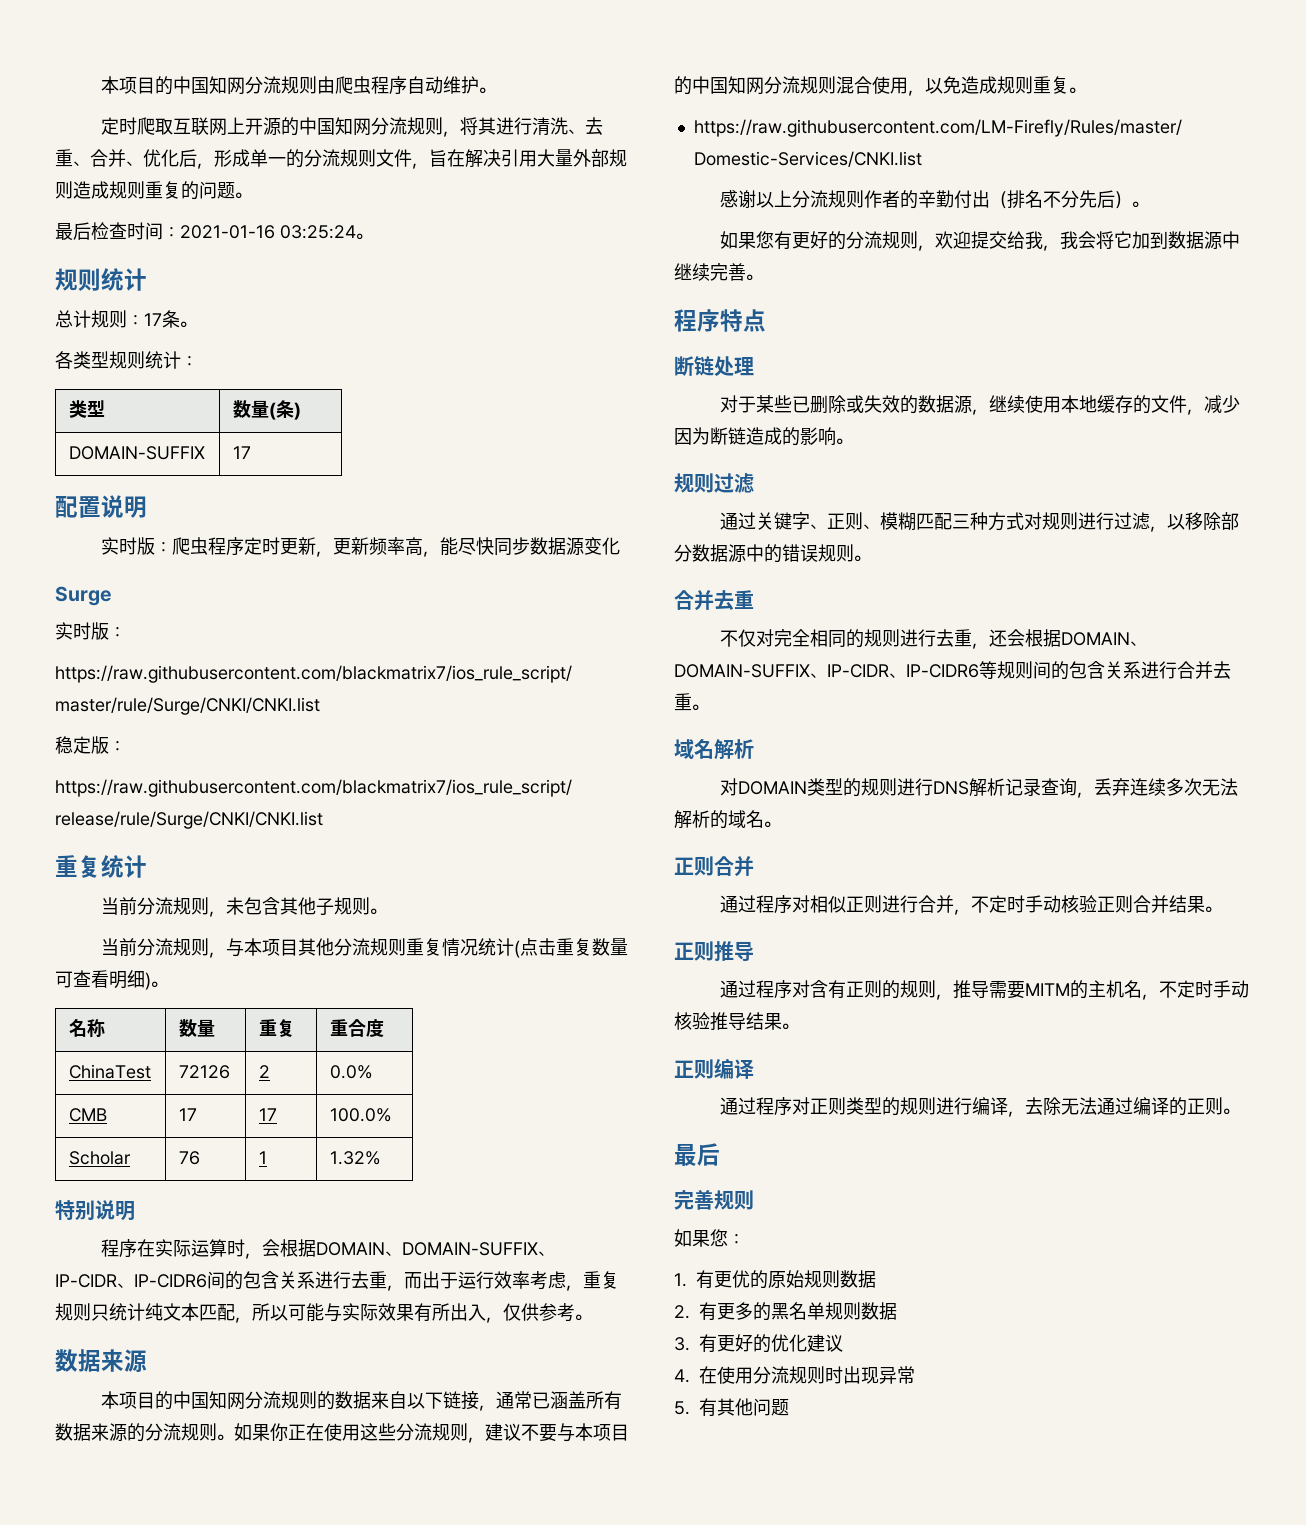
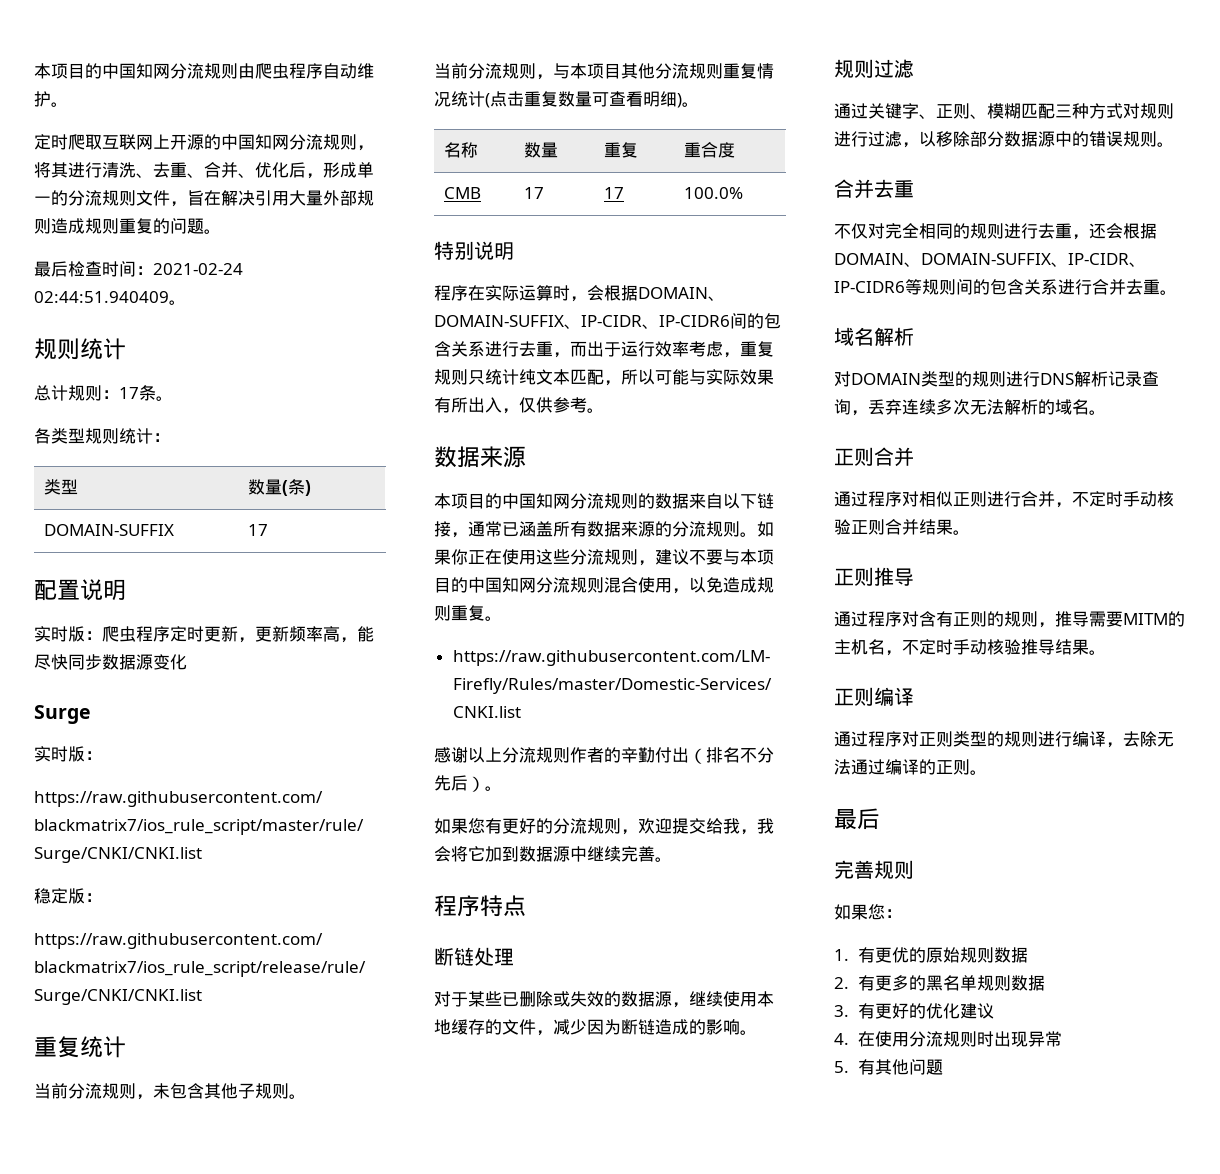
[180,225,356,239] 2021-01-16 03:25:24 -> [153,263,243,275] [34,291,169,303] 2021-02-24 02:44:51.940409
[68,1064,151,1079] [178,1065,230,1079] [258,1065,270,1078] [329,1065,373,1079] // ChinaTest | 72126 | 2 | 0.0% -> (735, 150) none
[68,1151,131,1165] [178,1151,200,1165] [258,1151,267,1164] [329,1151,381,1165] // Scholar | 76 | 1 | 1.32% -> (743, 193) none

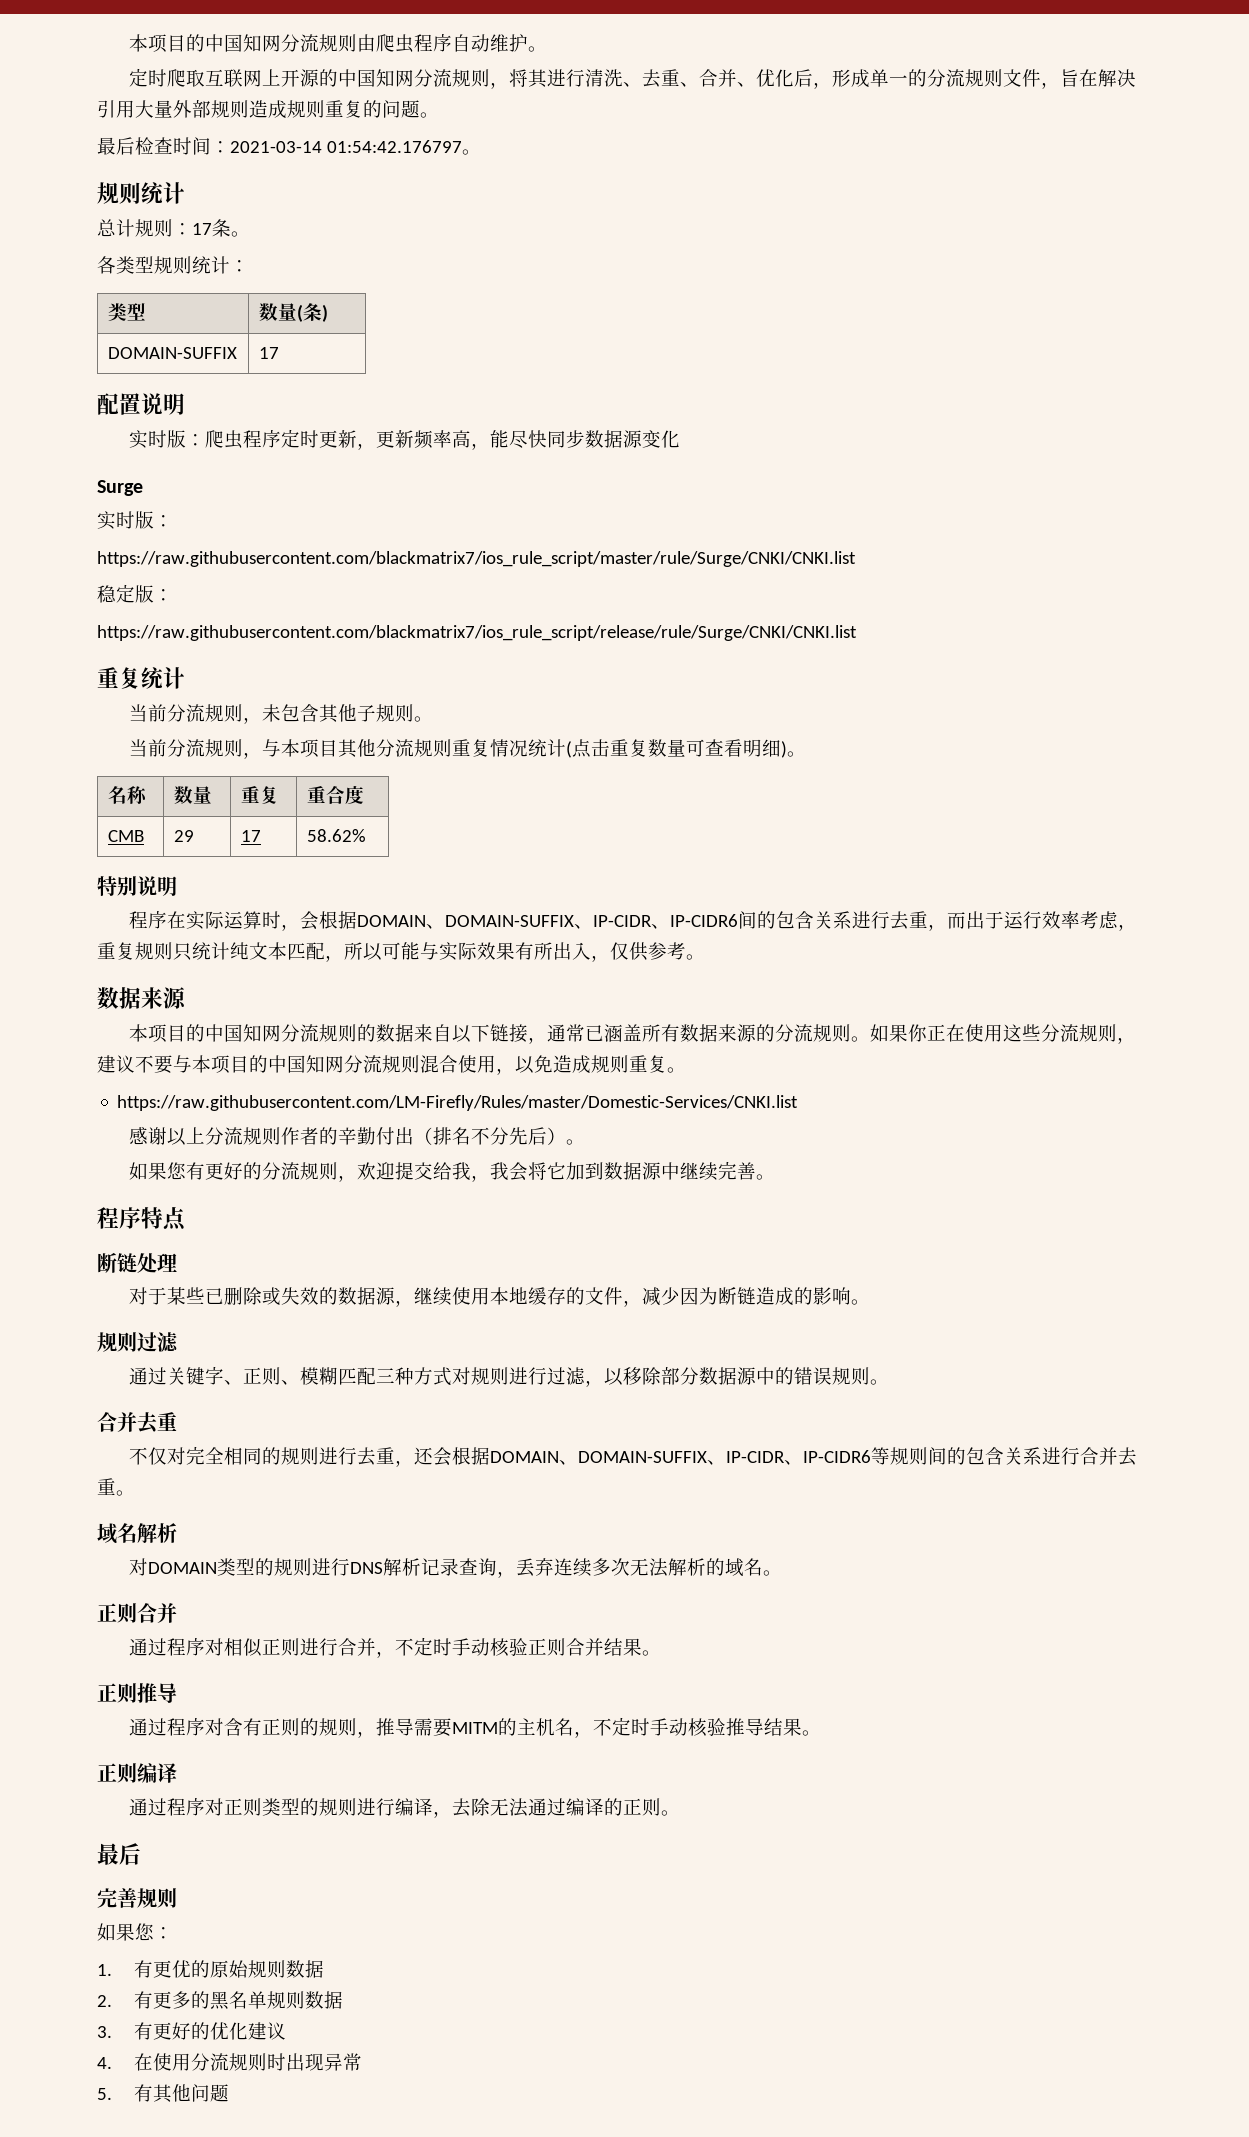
[153,263,243,275] [34,291,169,303] 2021-02-24 02:44:51.940409 -> [230,140,462,153] 2021-03-14 01:54:42.176797
[523,187,544,199] [603,187,624,199] [683,187,743,199] 17 | 17 | 100.0% -> [173,830,194,842] [240,830,261,842] [306,829,366,842] 29 | 17 | 58.62%

